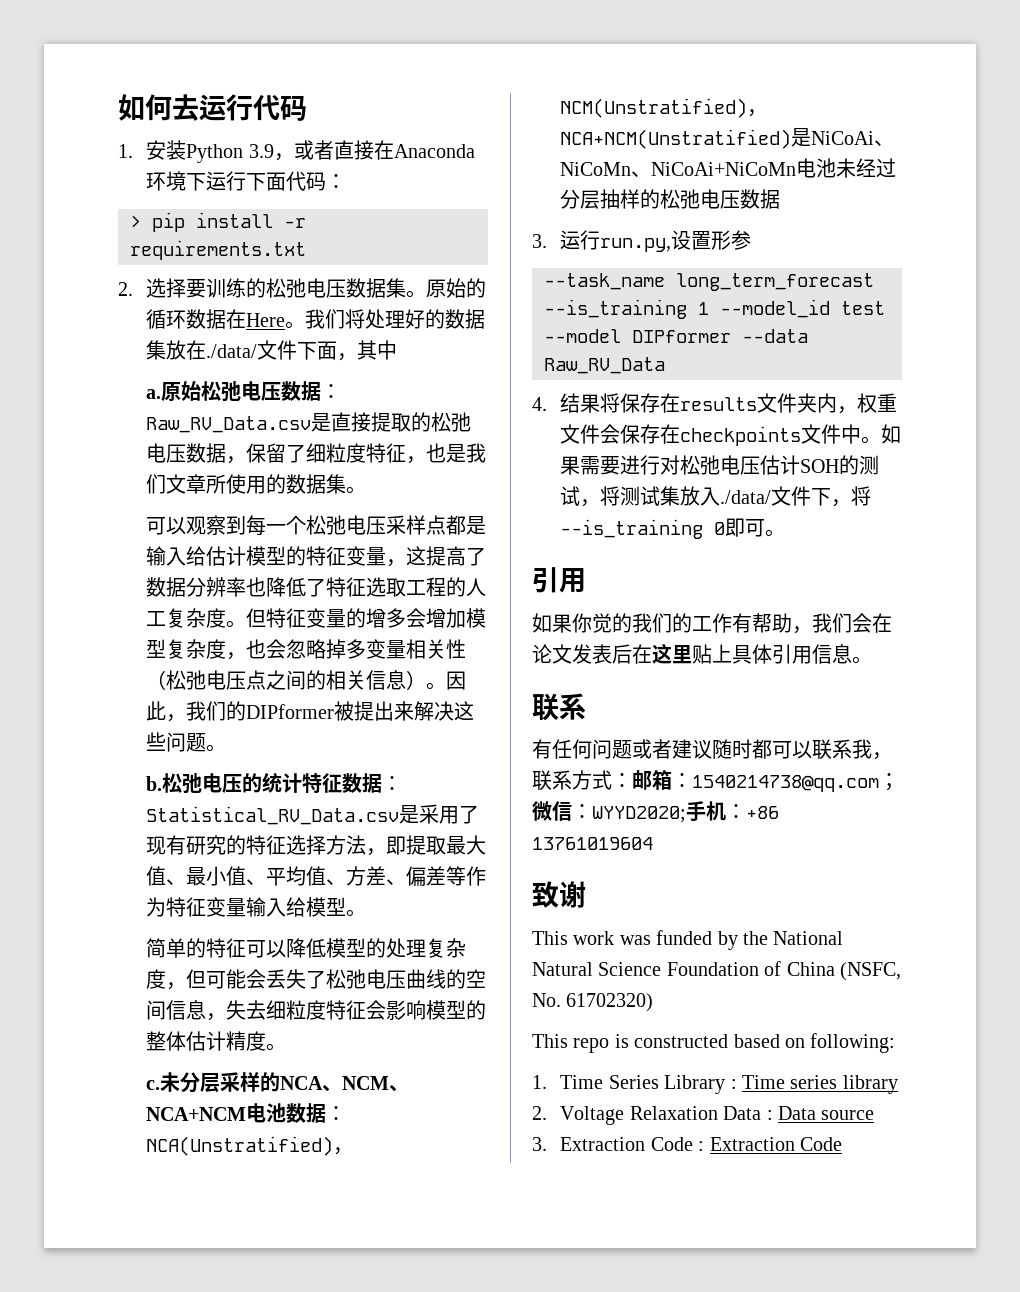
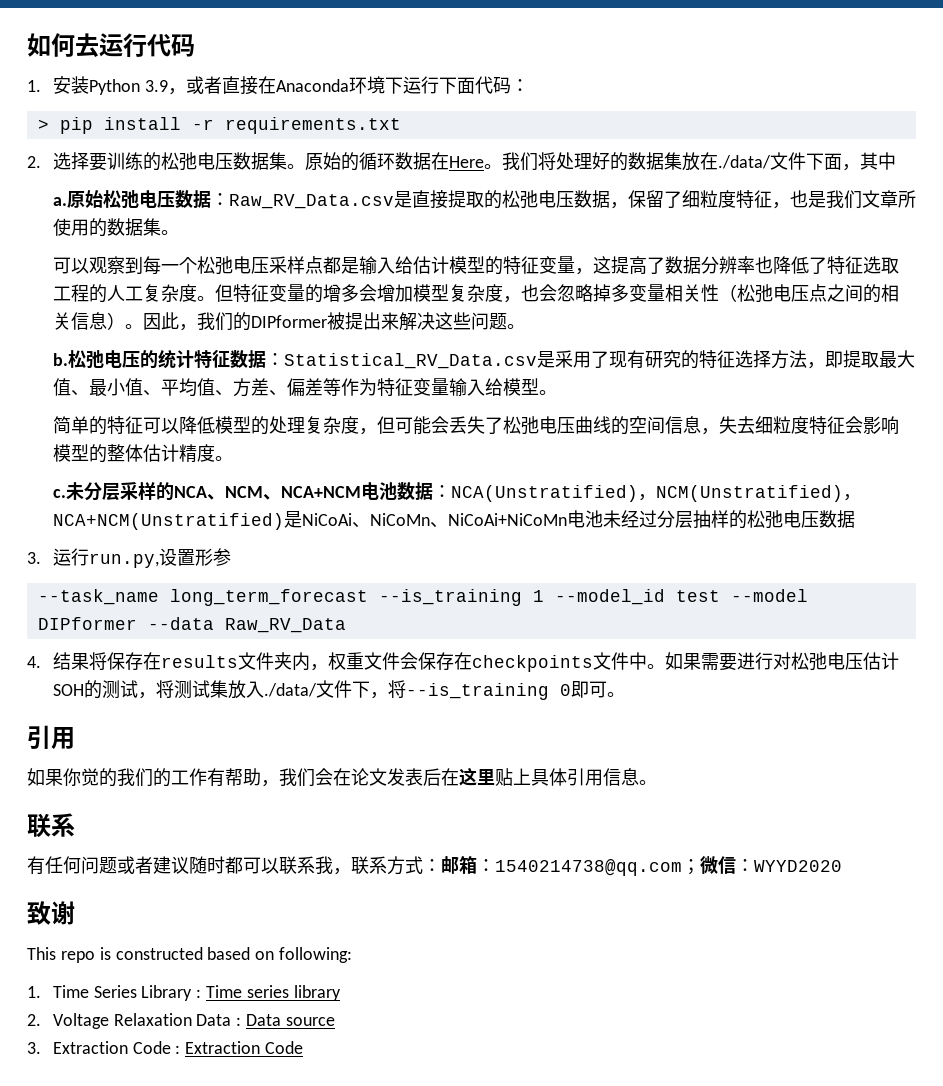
[592,801,779,823] [532,837,653,850] [532,881,586,908] [532,930,844,950] [532,961,901,981] [532,993,654,1012] WYYD2020;手机：+86 13761019604 // 致谢 // This work was funded by the National Natural Science Foundation of China (NSFC, No. 61702320) -> [754,860,842,872] [27,901,75,925] WYYD2020 // 致谢

